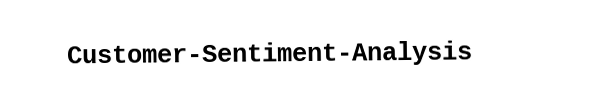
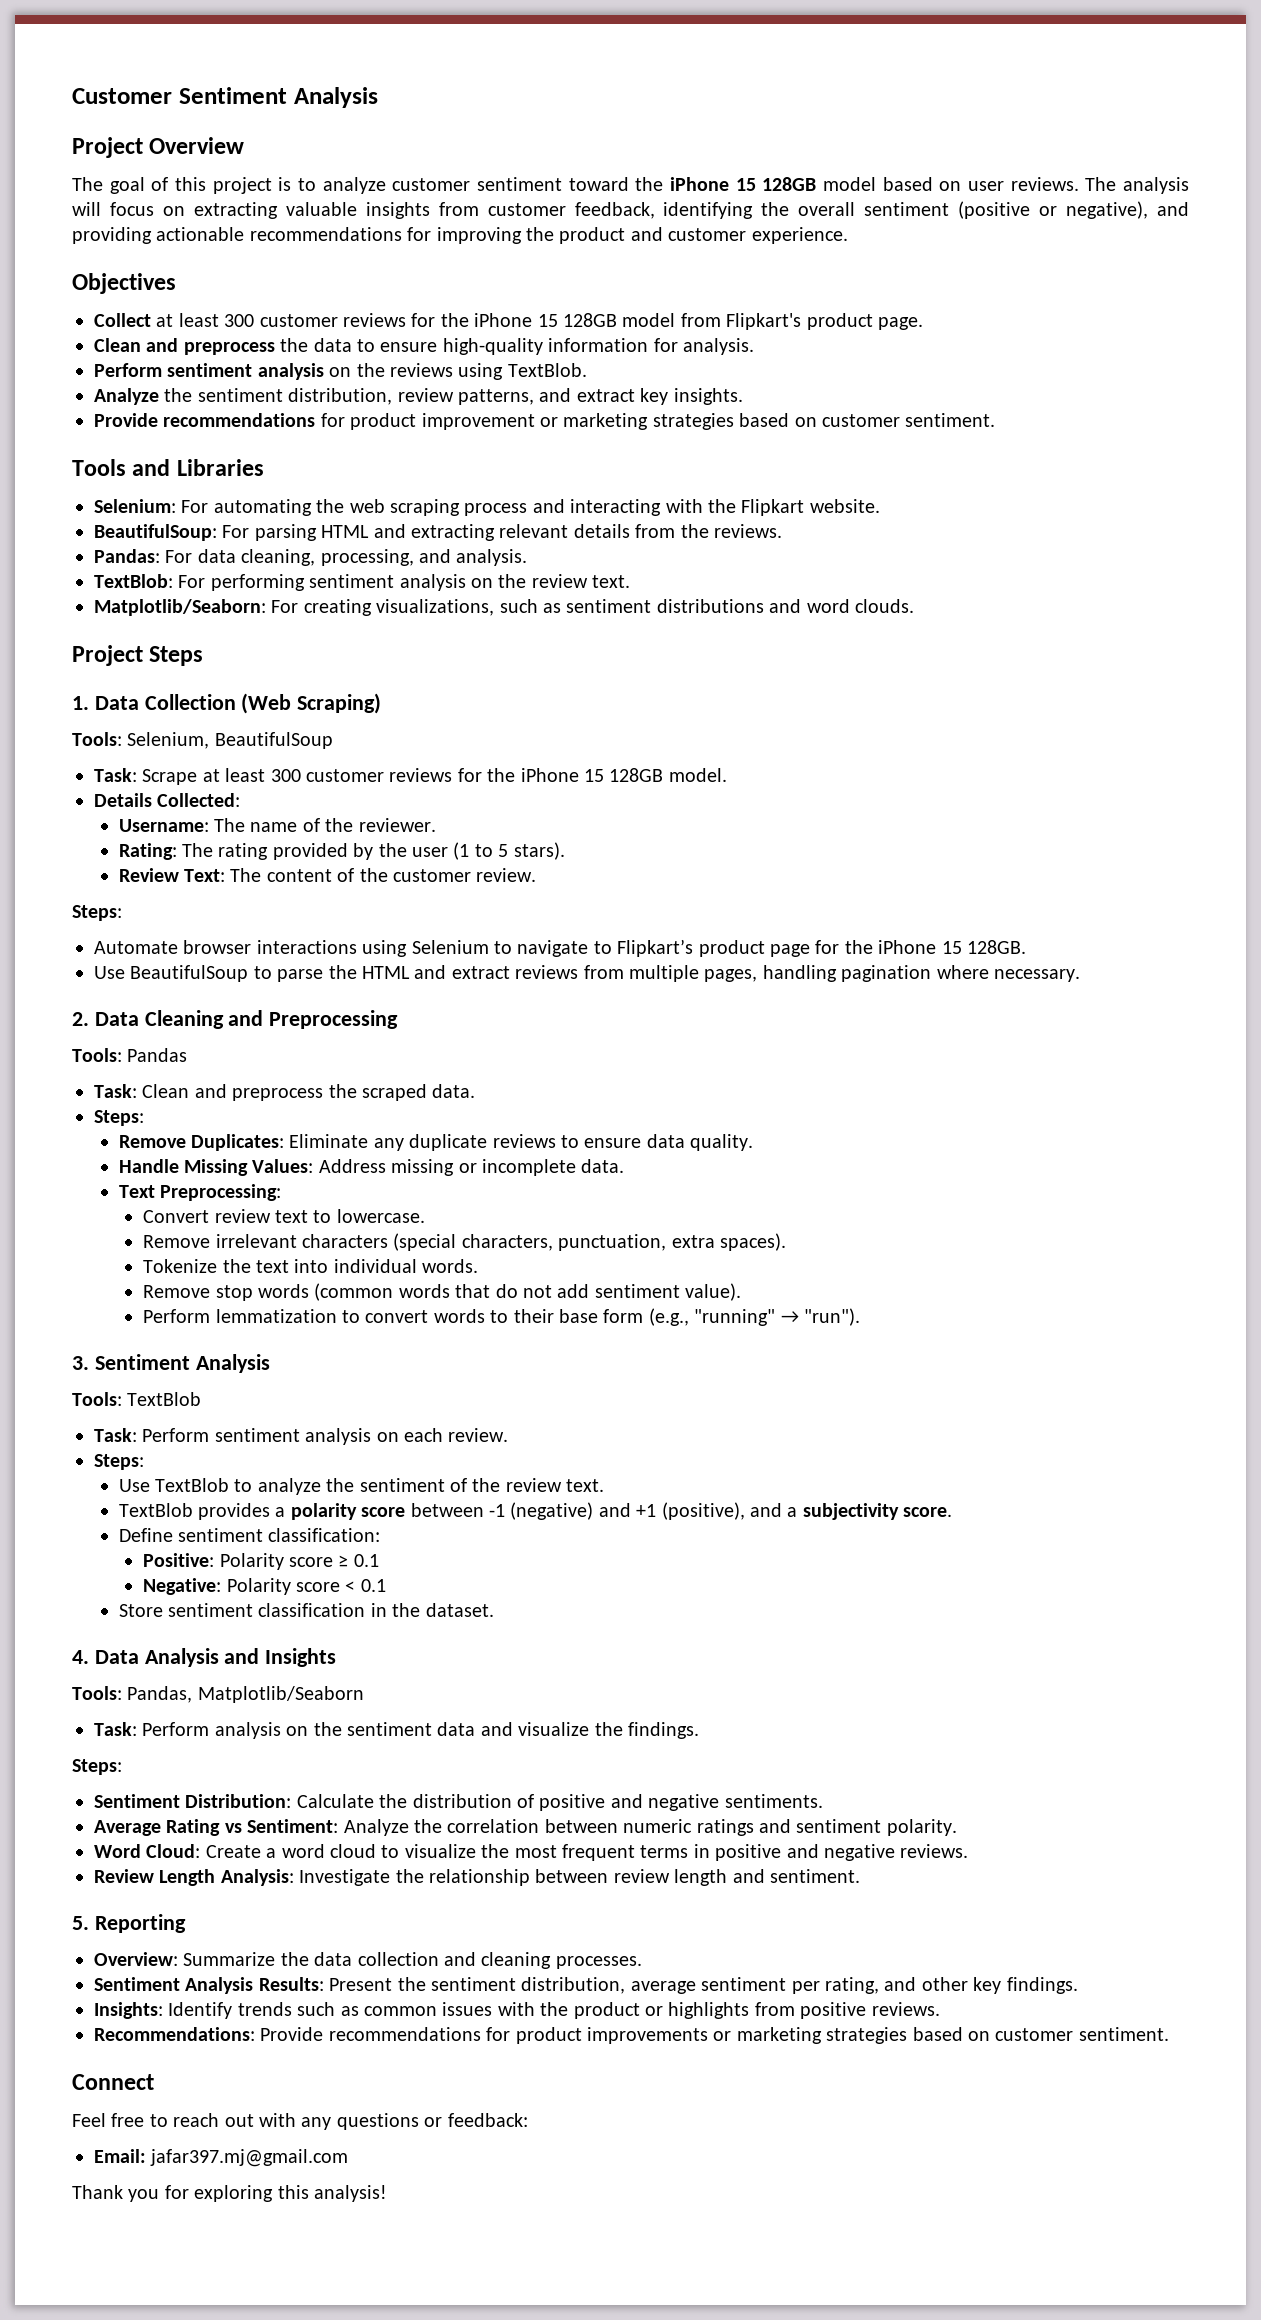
[66,40,473,69] Customer-Sentiment-Analysis -> [72,87,378,108] [72,137,245,158] [72,177,1189,194] [72,201,1189,219] [72,227,848,244] [72,273,176,294] [94,313,923,330] [94,338,754,355] [94,363,587,380] [94,388,743,405] [94,413,996,430] [72,459,264,476] [94,499,880,516] [94,524,782,541] [94,549,528,566] [94,574,631,591] [94,599,914,616] [72,645,204,666] [72,693,382,714] [72,732,333,749] [94,768,727,785] [94,793,241,807] [118,818,436,832] [118,842,565,860] [118,868,537,882] [72,905,122,921] [94,939,1026,957] [94,965,1080,982] [72,1010,399,1029] [72,1048,188,1062] [94,1084,476,1101] [94,1110,144,1126] [118,1134,754,1151] [118,1159,625,1176] [118,1184,281,1201] [143,1209,425,1223] [143,1233,786,1251] [143,1259,479,1273] [143,1283,742,1301] [143,1308,860,1326] [72,1354,270,1373] [72,1392,202,1406] [94,1428,509,1445] [94,1454,144,1470] [118,1478,605,1495] [118,1502,953,1520] [118,1528,381,1542] [143,1553,379,1570] [143,1578,386,1595] [118,1603,494,1617] [72,1648,337,1667] [72,1686,364,1703] [94,1722,699,1739] [72,1759,122,1775] [94,1794,823,1811] [94,1819,957,1836] [94,1844,969,1861] [94,1869,860,1886] [72,1914,186,1933] [94,1952,642,1969] [94,1977,1078,1994] [94,2002,940,2019] [94,2027,1169,2044] [72,2074,154,2090] [72,2113,528,2130] [94,2149,349,2167] [72,2185,387,2202] Customer Sentiment Analysis // Project Overview // The goal of this project is to analyze customer sentiment toward the iPhone 15 128GB model based on user reviews. The analysis will focus on extracting valuable insights from customer feedback, identifying the overall sentiment (positive or negative), and providing actionable recommendations for improving the product and customer experience. // Objectives // Collect at least 300 customer reviews for the iPhone 15 128GB model from Flipkart's product page. // Clean and preprocess the data to ensure high-quality information for analysis. // Perform sentiment analysis on the reviews using TextBlob. // Analyze the sentiment distribution, review patterns, and extract key insights. // Provide recommendations for product improvement or marketing strategies based on customer sentiment. // Tools and Libraries // Selenium: For automating the web scraping process and interacting with the Flipkart website. // BeautifulSoup: For parsing HTML and extracting relevant details from the reviews. // Pandas: For data cleaning, processing, and analysis. // TextBlob: For performing sentiment analysis on the review text. // Matplotlib/Seaborn: For creating visualizations, such as sentiment distributions and word clouds. // Project Steps // 1. Data Collection (Web Scraping) // Tools: Selenium, BeautifulSoup // Task: Scrape at least 300 customer reviews for the iPhone 15 128GB model. // Details Collected: // Username: The name of the reviewer. // Rating: The rating provided by the user (1 to 5 stars). // Review Text: The content of the customer review. // Steps: // Automate browser interactions using Selenium to navigate to Flipkart’s product page for the iPhone 15 128GB. // Use BeautifulSoup to parse the HTML and extract reviews from multiple pages, handling pagination where necessary. // 2. Data Cleaning and Preprocessing // Tools: Pandas // Task: Clean and preprocess the scraped data. // Steps: // Remove Duplicates: Eliminate any duplicate reviews to ensure data quality. // Handle Missing Values: Address missing or incomplete data. // Text Preprocessing: // Convert review text to lowercase. // Remove irrelevant characters (special characters, punctuation, extra spaces). // Tokenize the text into individual words. // Remove stop words (common words that do not add sentiment value). // Perform lemmatization to convert words to their base form (e.g., "running" → "run"). // 3. Sentiment Analysis // Tools: TextBlob // Task: Perform sentiment analysis on each review. // Steps: // Use TextBlob to analyze the sentiment of the review text. // TextBlob provides a polarity score between -1 (negative) and +1 (positive), and a subjectivity score. // Define sentiment classification: // Positive: Polarity score ≥ 0.1 // Negative: Polarity score < 0.1 // Store sentiment classification in the dataset. // 4. Data Analysis and Insights // Tools: Pandas, Matplotlib/Seaborn // Task: Perform analysis on the sentiment data and visualize the findings. // Steps: // Sentiment Distribution: Calculate the distribution of positive and negative sentiments. // Average Rating vs Sentiment: Analyze the correlation between numeric ratings and sentiment polarity. // Word Cloud: Create a word cloud to visualize the most frequent terms in positive and negative reviews. // Review Length Analysis: Investigate the relationship between review length and sentiment. // 5. Reporting // Overview: Summarize the data collection and cleaning processes. // Sentiment Analysis Results: Present the sentiment distribution, average sentiment per rating, and other key findings. // Insights: Identify trends such as common issues with the product or highlights from positive reviews. // Recommendations: Provide recommendations for product improvements or marketing strategies based on customer sentiment. // Connect // Feel free to reach out with any questions or feedback: // Email: jafar397.mj@gmail.com // Thank you for exploring this analysis!

